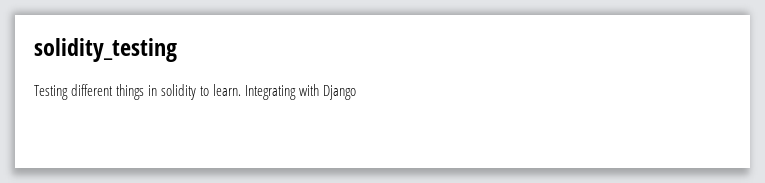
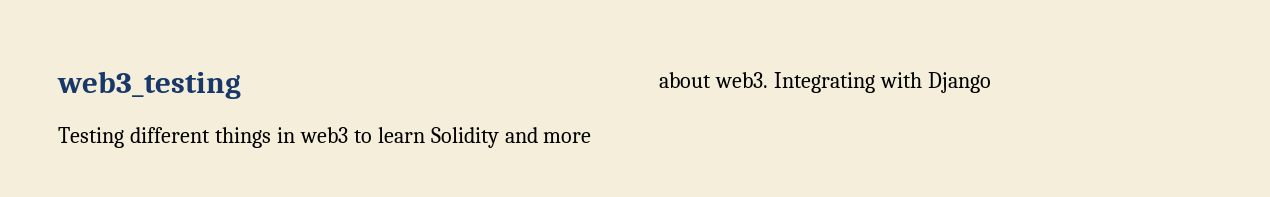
[34,38,177,62] solidity_testing -> [57,71,241,99] web3_testing
[161,84,242,100] solidity to learn. -> [299,127,592,148] [659,72,768,88] web3 to learn Solidity and more about web3.

